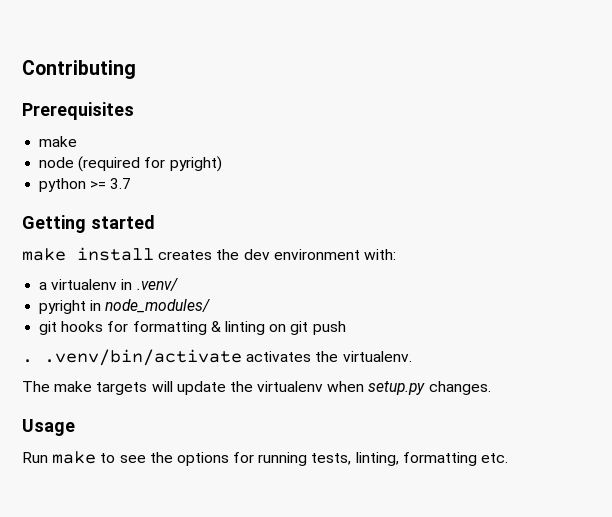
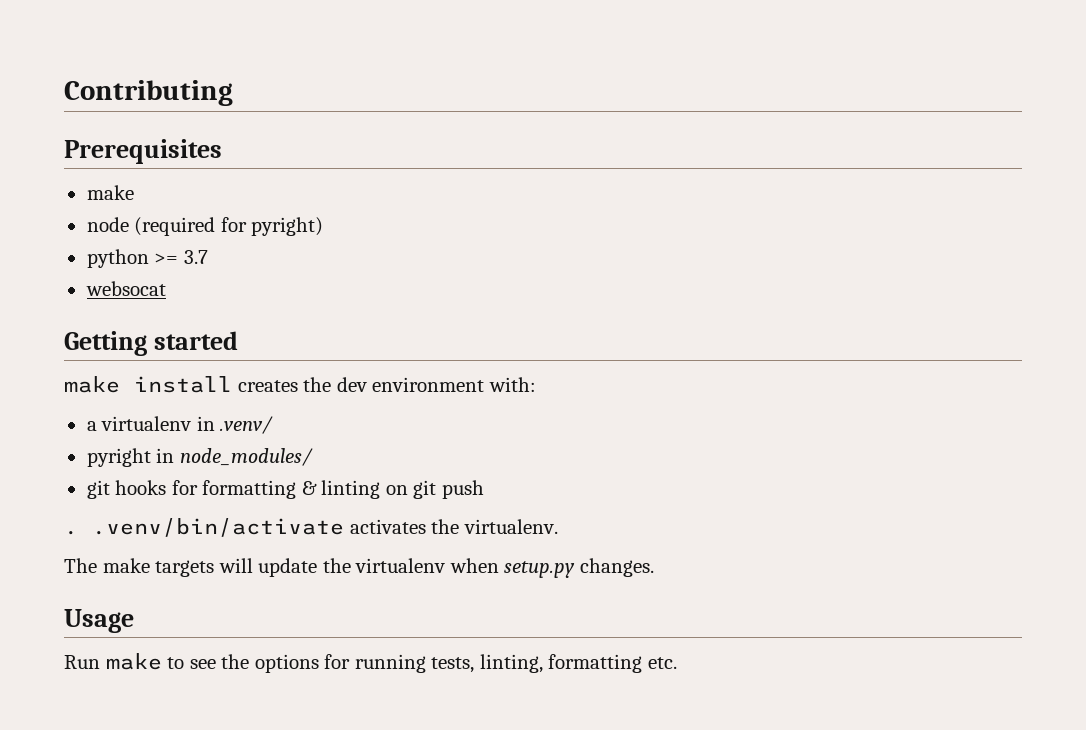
(132, 183) none -> [85,281,166,296] // websocat

